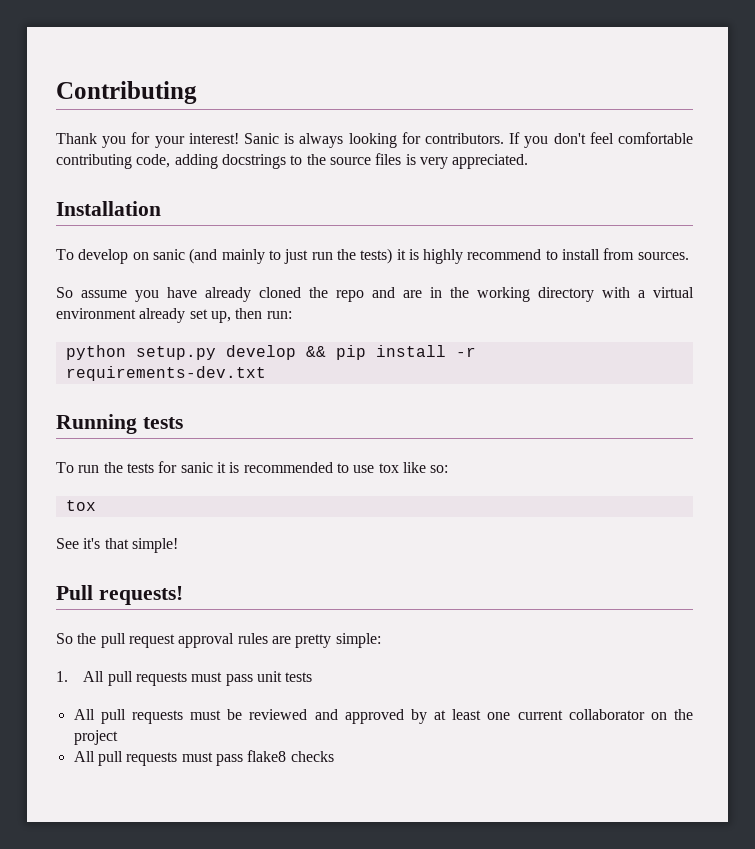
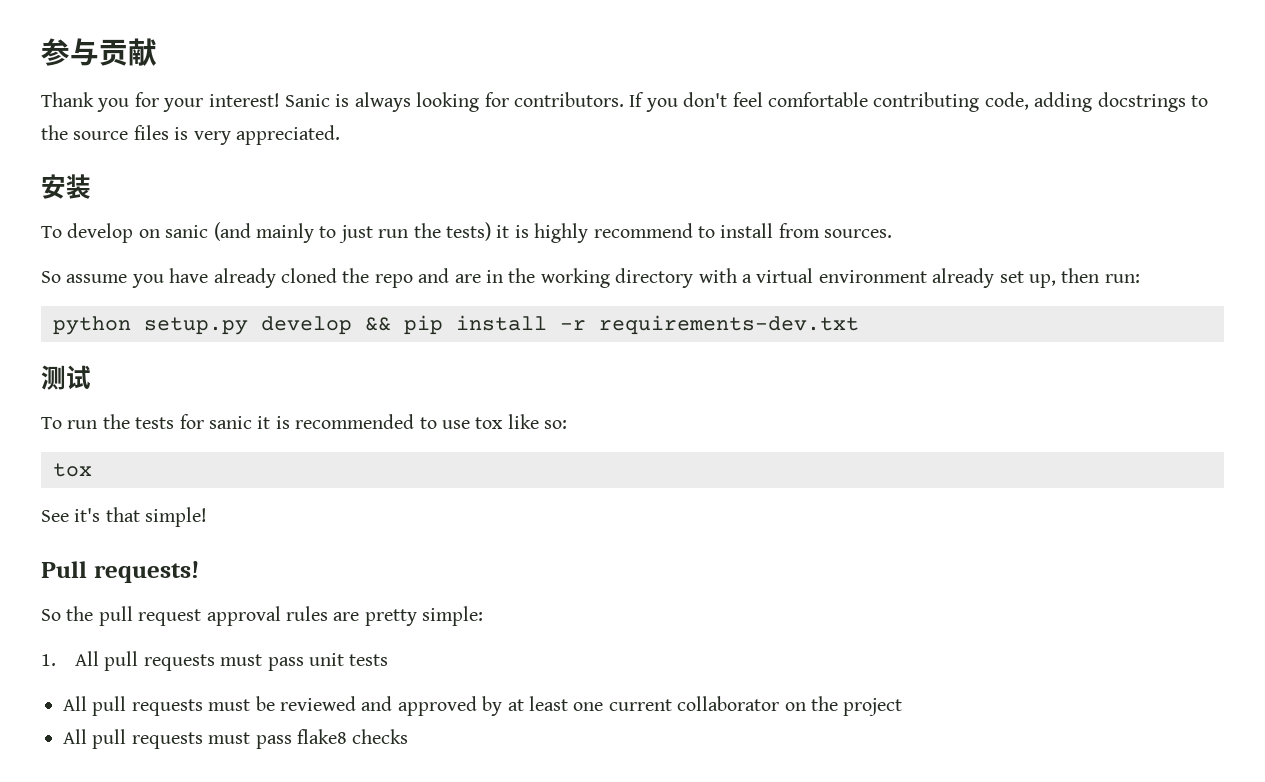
[56,81,197,104] Contributing -> [41,38,157,66] 参与贡献
[56,201,161,216] Installation -> [41,174,91,199] 安装
[56,414,183,434] Running tests -> [41,365,91,390] 测试

